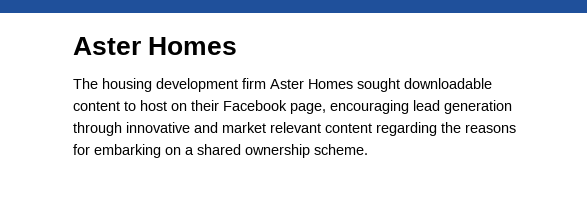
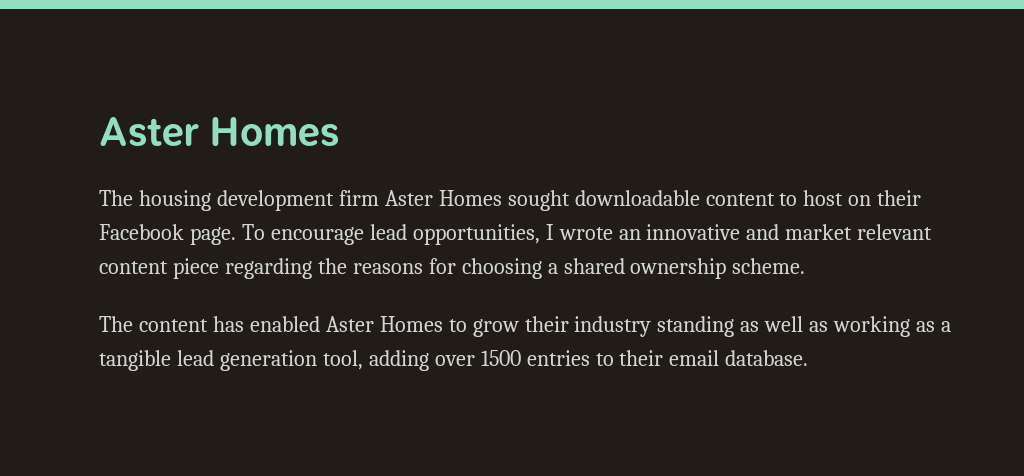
[290,100,512,114] [73,122,122,136] page, encouraging lead generation through -> [189,224,641,245] page. To encourage lead opportunities, I wrote an
(372, 128) none -> [172,258,219,279] piece
[94,144,181,158] embarking on -> [461,258,542,279] choosing
(368, 149) none -> [99,316,952,337] [99,350,809,371] // The content has enabled Aster Homes to grow their industry standing as well as working as a tangible lead generation tool, adding over 1500 entries to their email database.

